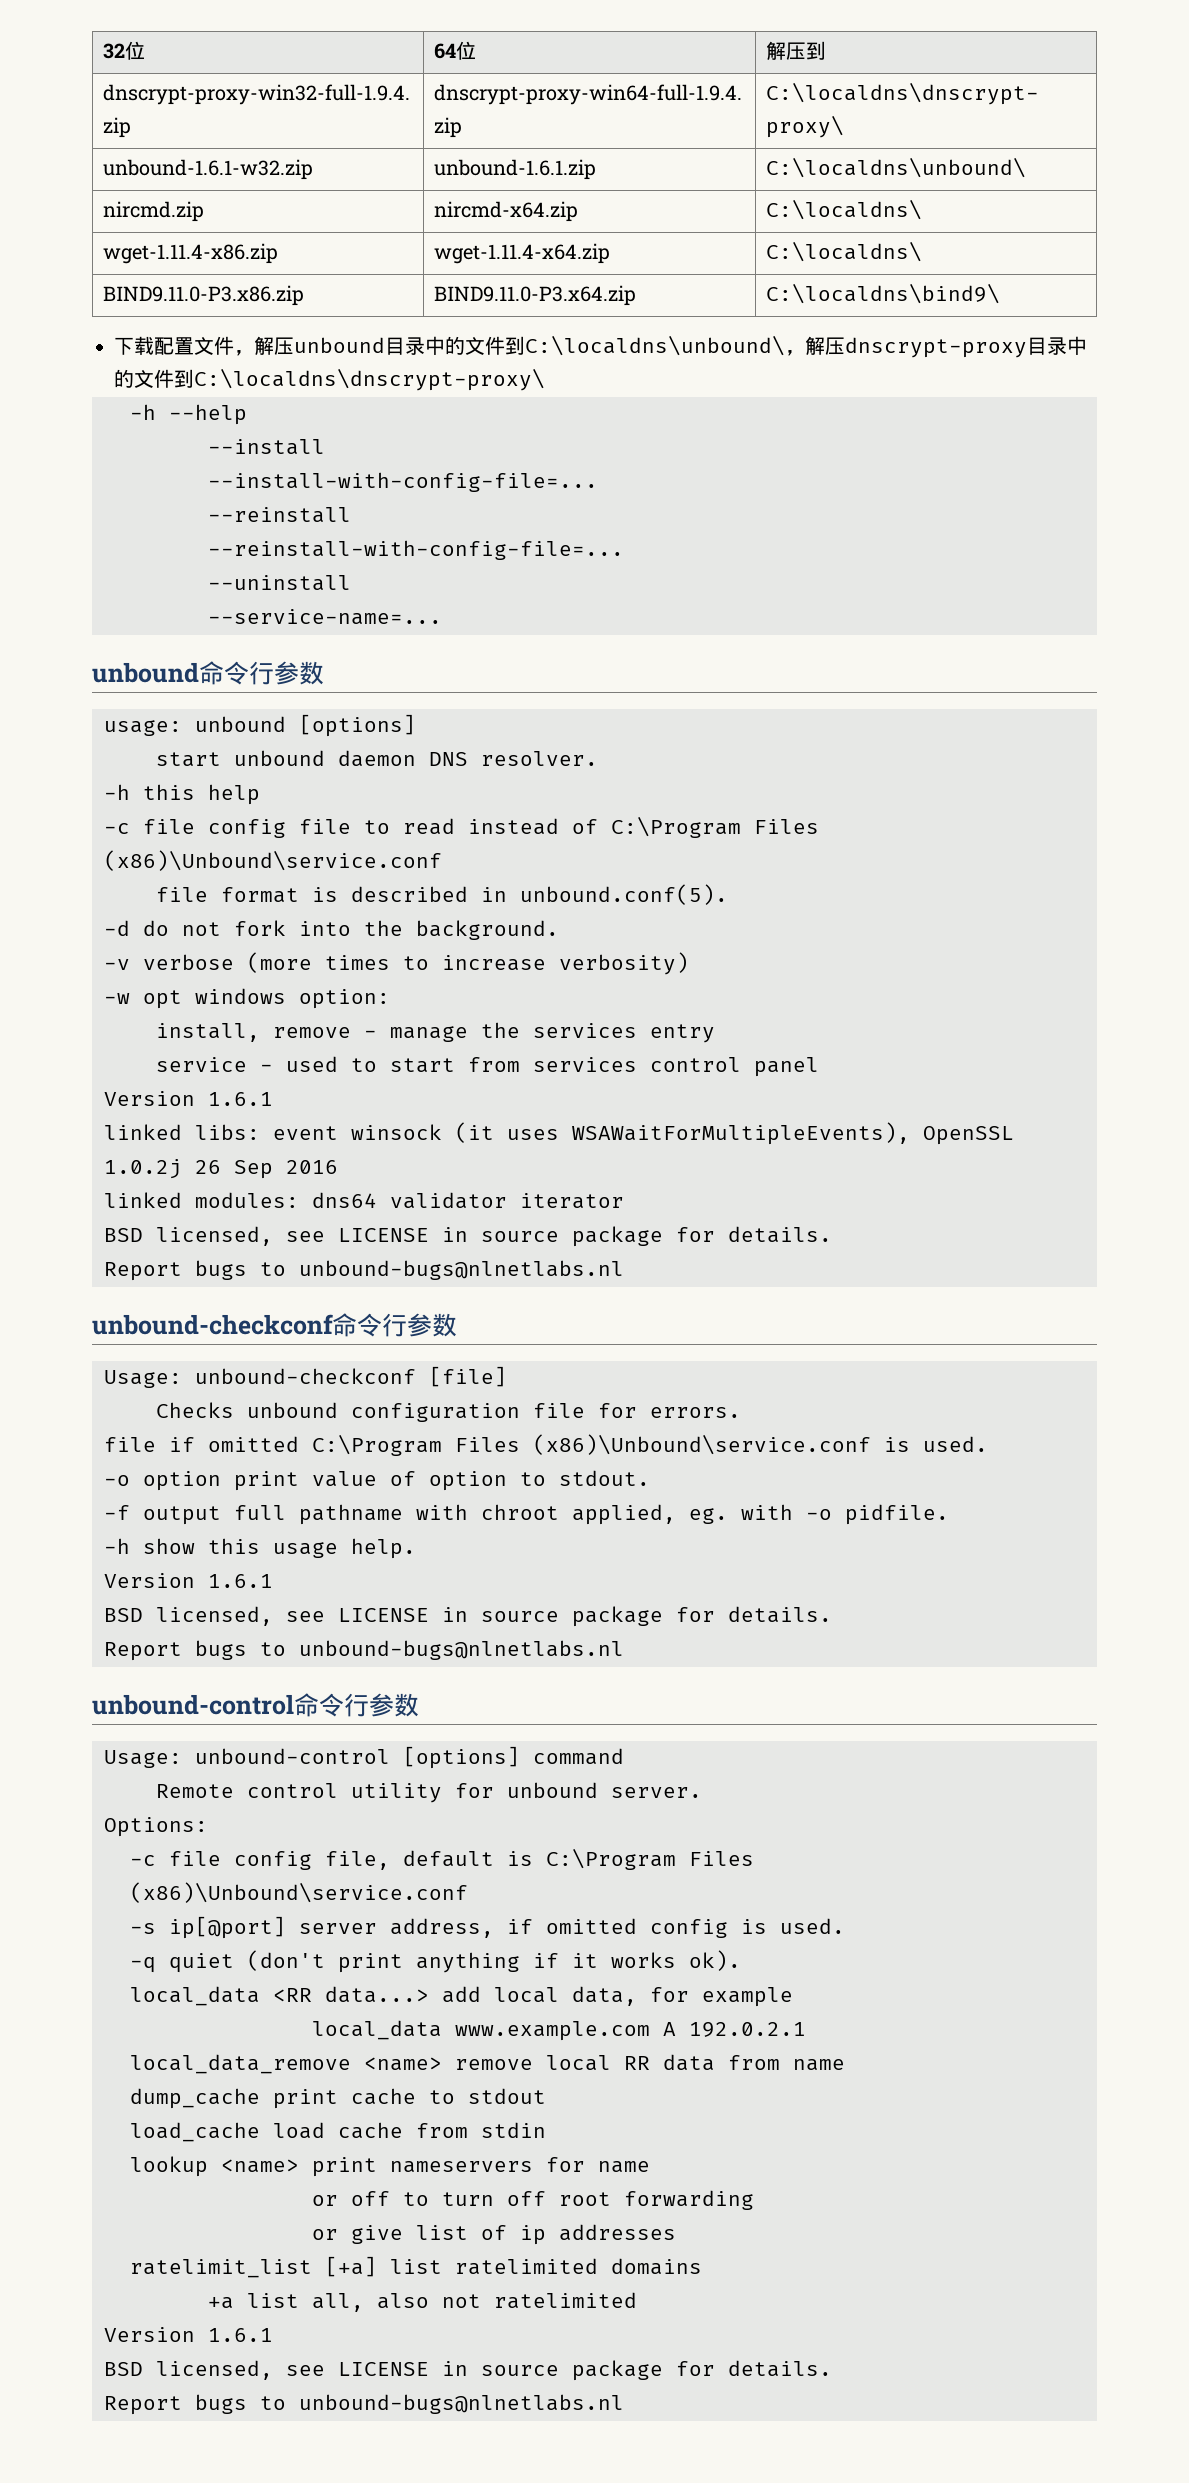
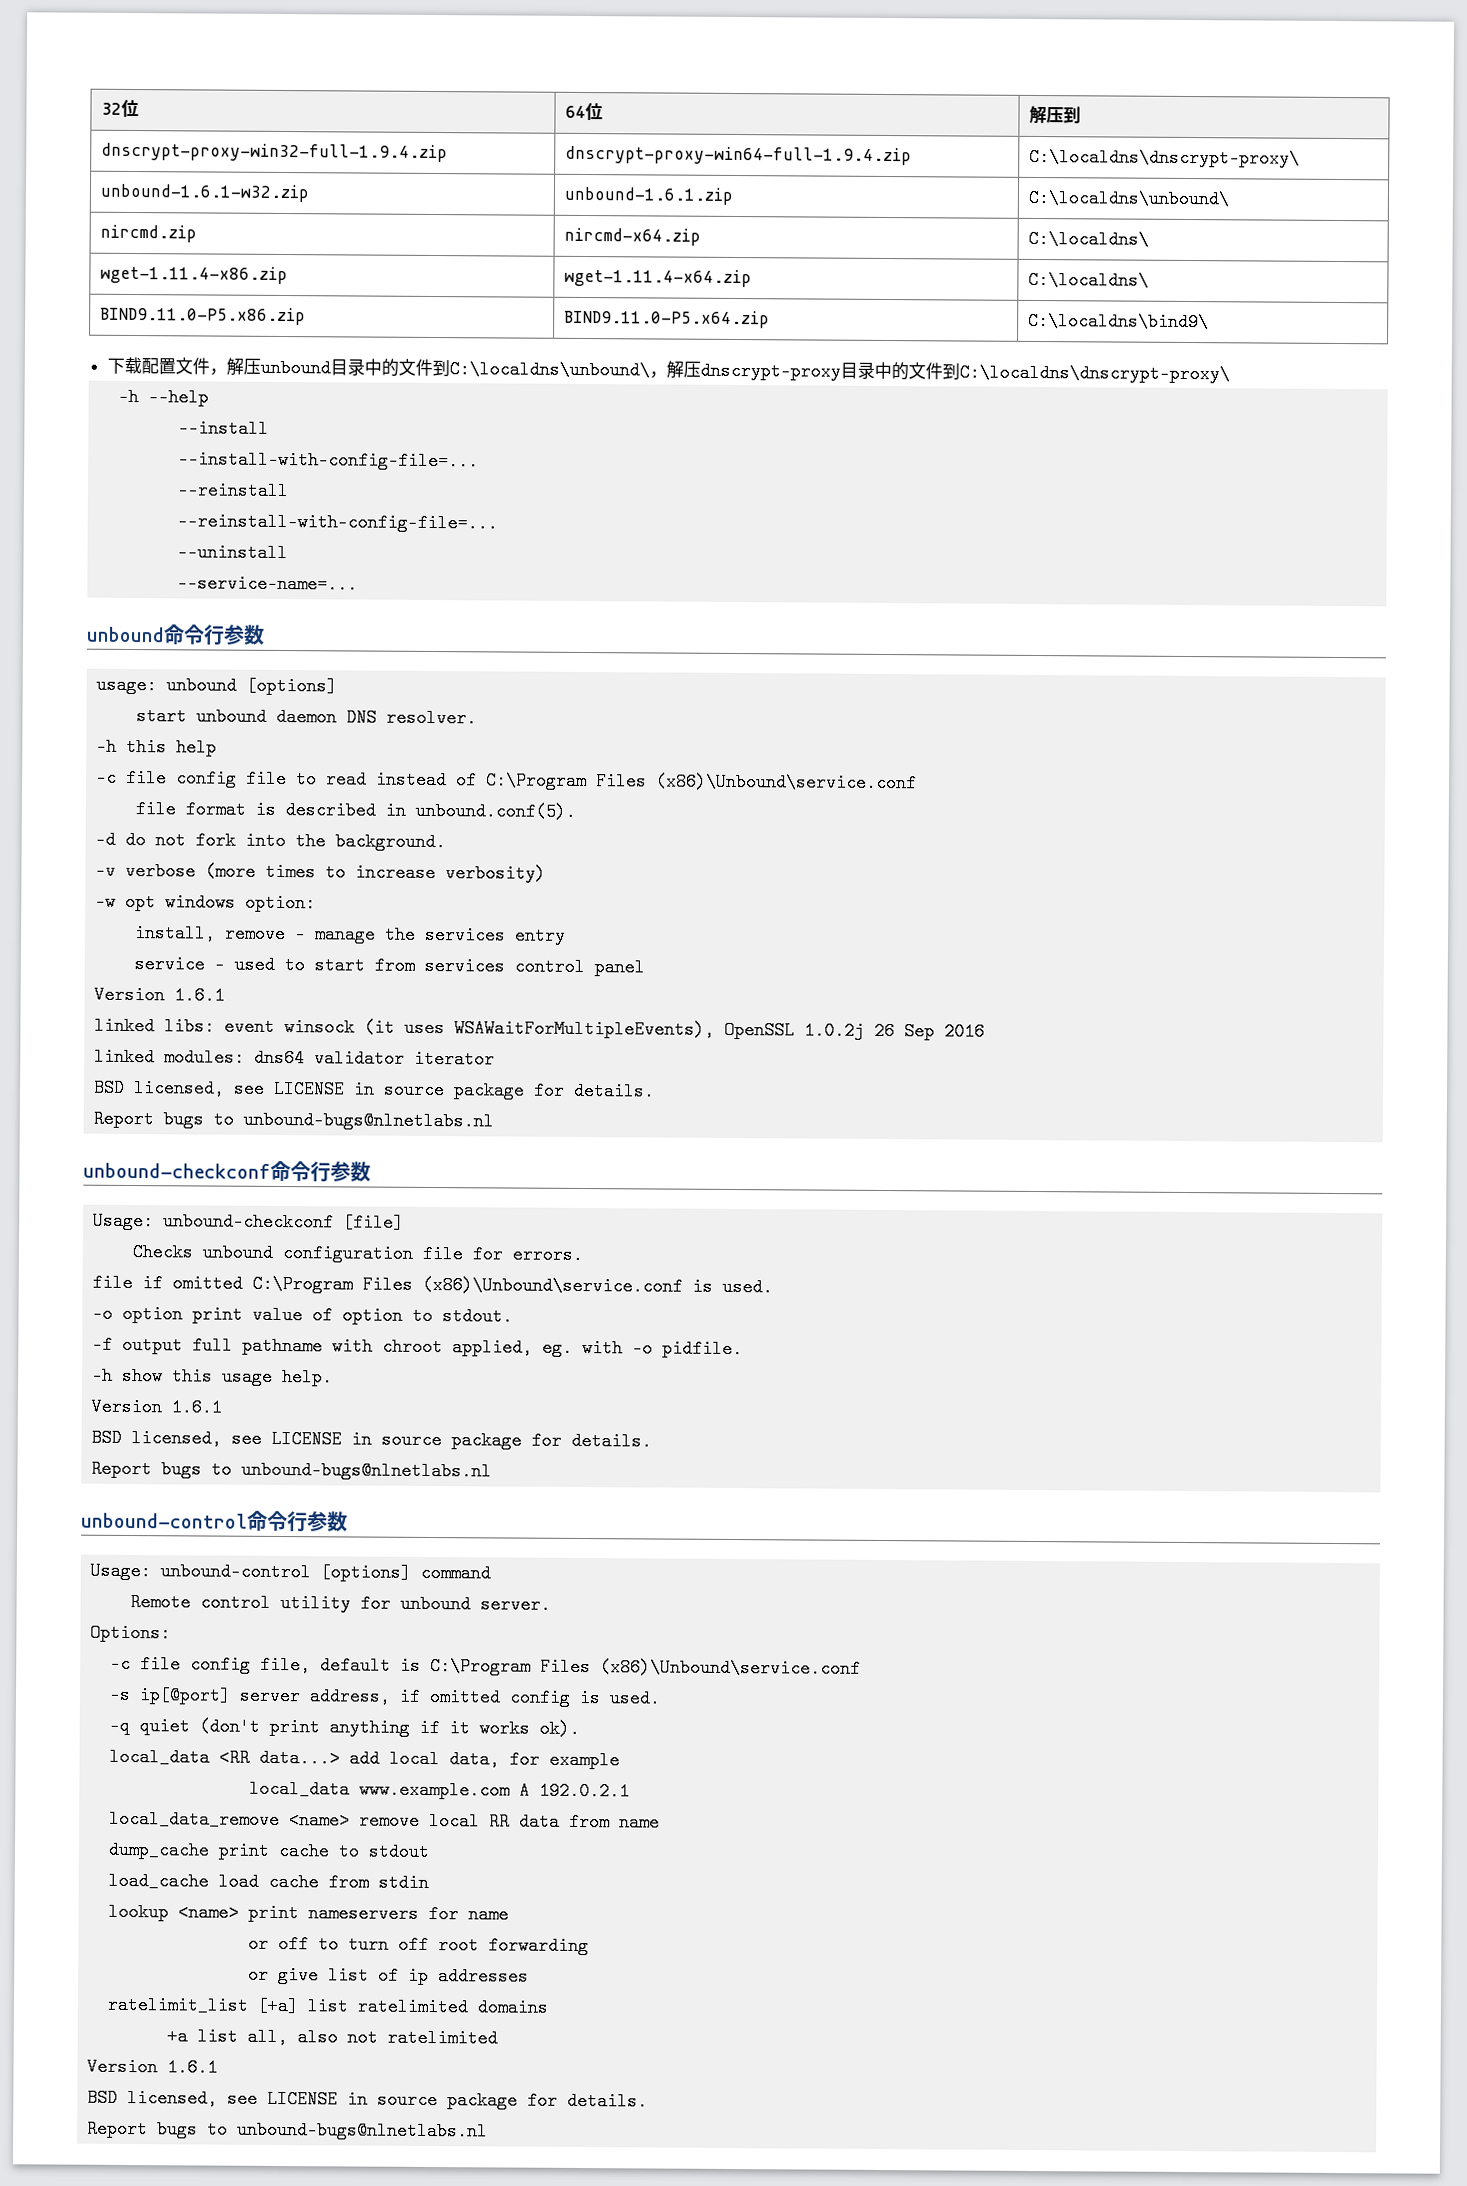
[103,285,305,306] [434,285,637,306] BIND9.11.0-P3.x86.zip | BIND9.11.0-P3.x64.zip -> [100,306,307,326] [564,309,771,329] BIND9.11.0-P5.x86.zip | BIND9.11.0-P5.x64.zip

